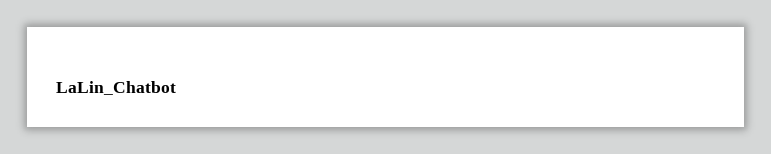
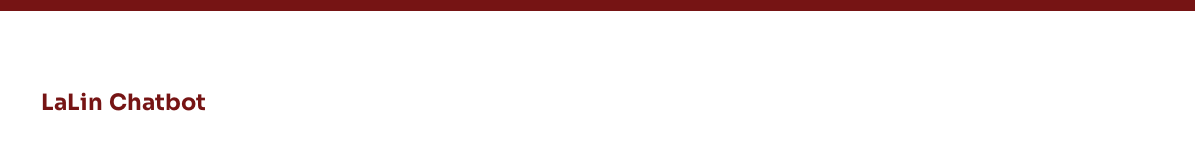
[56,81,176,95] LaLin_Chatbot -> [41,92,207,111] LaLin Chatbot

